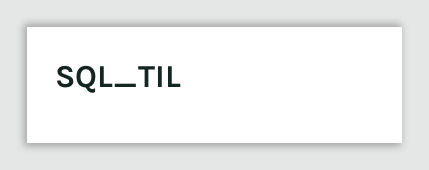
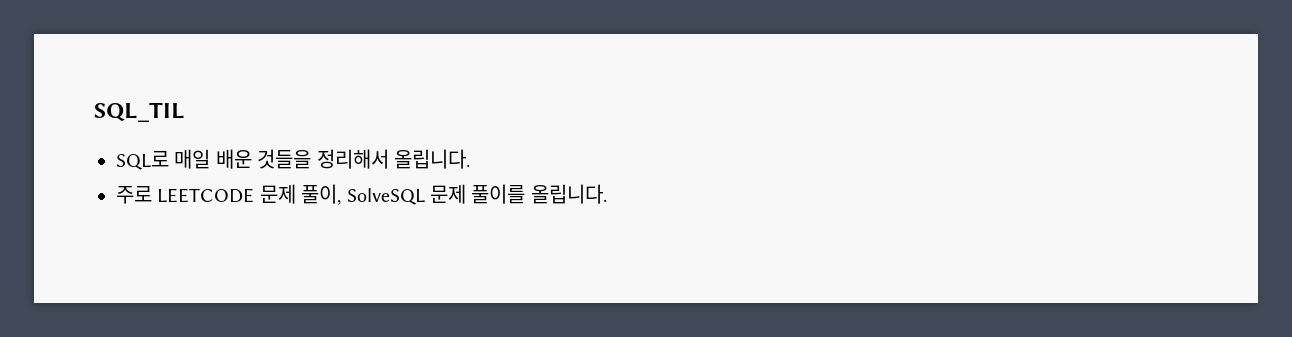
(181, 79) none -> [116,149,470,170] [116,184,607,205] // SQL로 매일 배운 것들을 정리해서 올립니다. // 주로 LEETCODE 문제 풀이, SolveSQL 문제 풀이를 올립니다.

